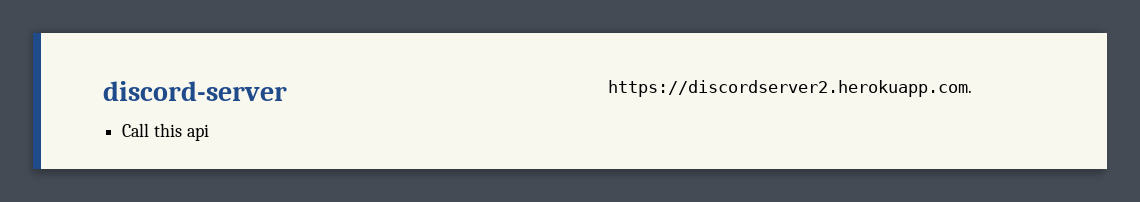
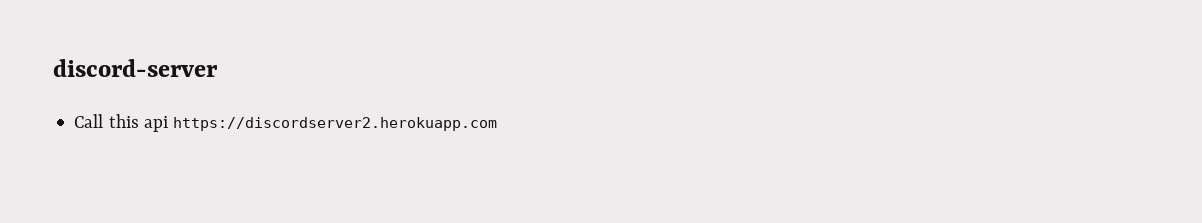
[608,80,973,97] https://discordserver2.herokuapp.com. -> [173,117,498,131] https://discordserver2.herokuapp.com

